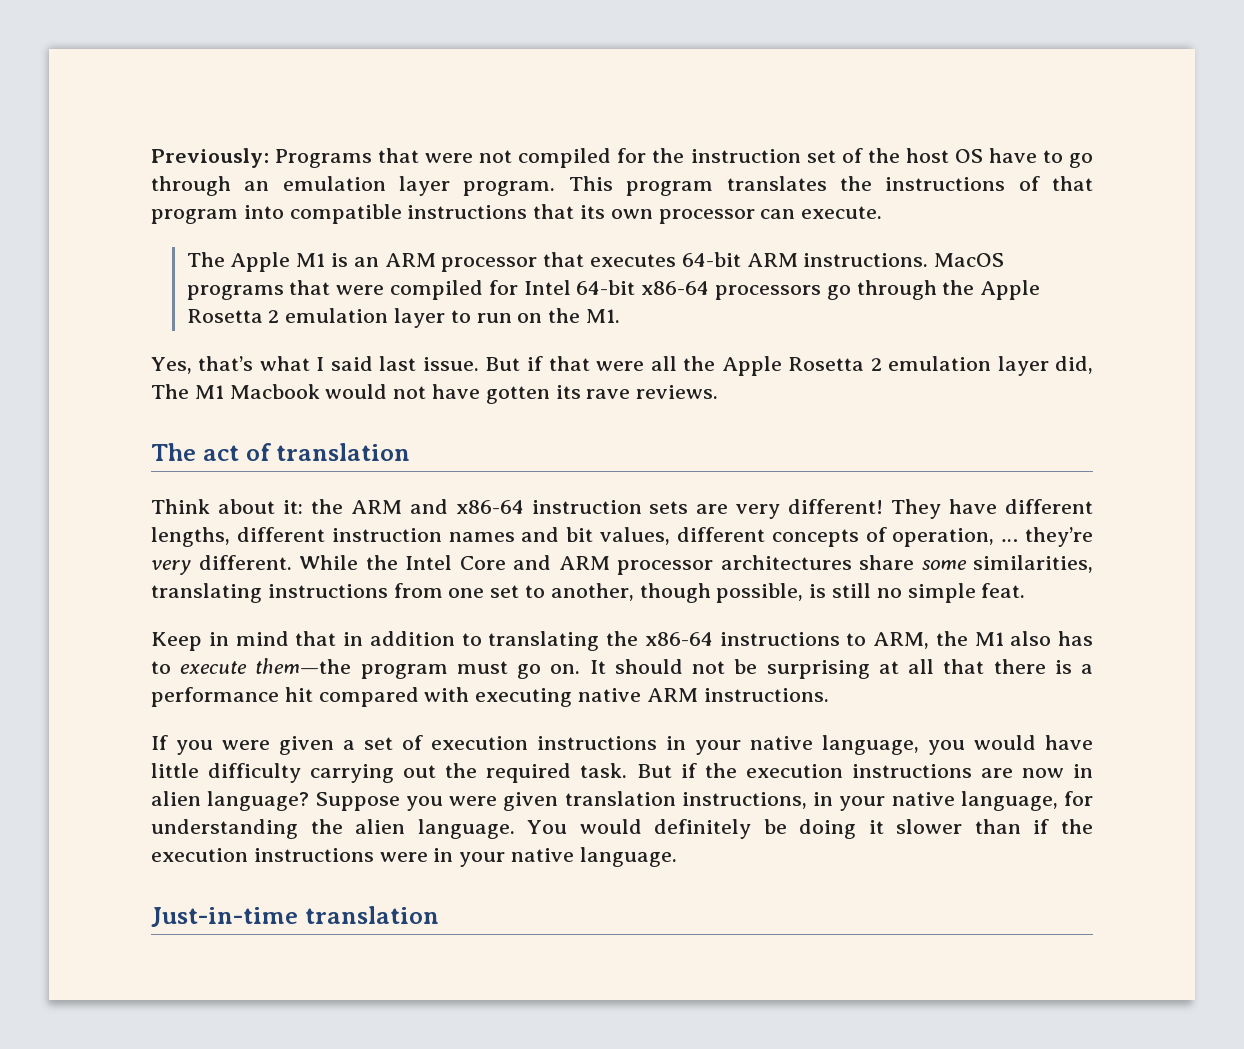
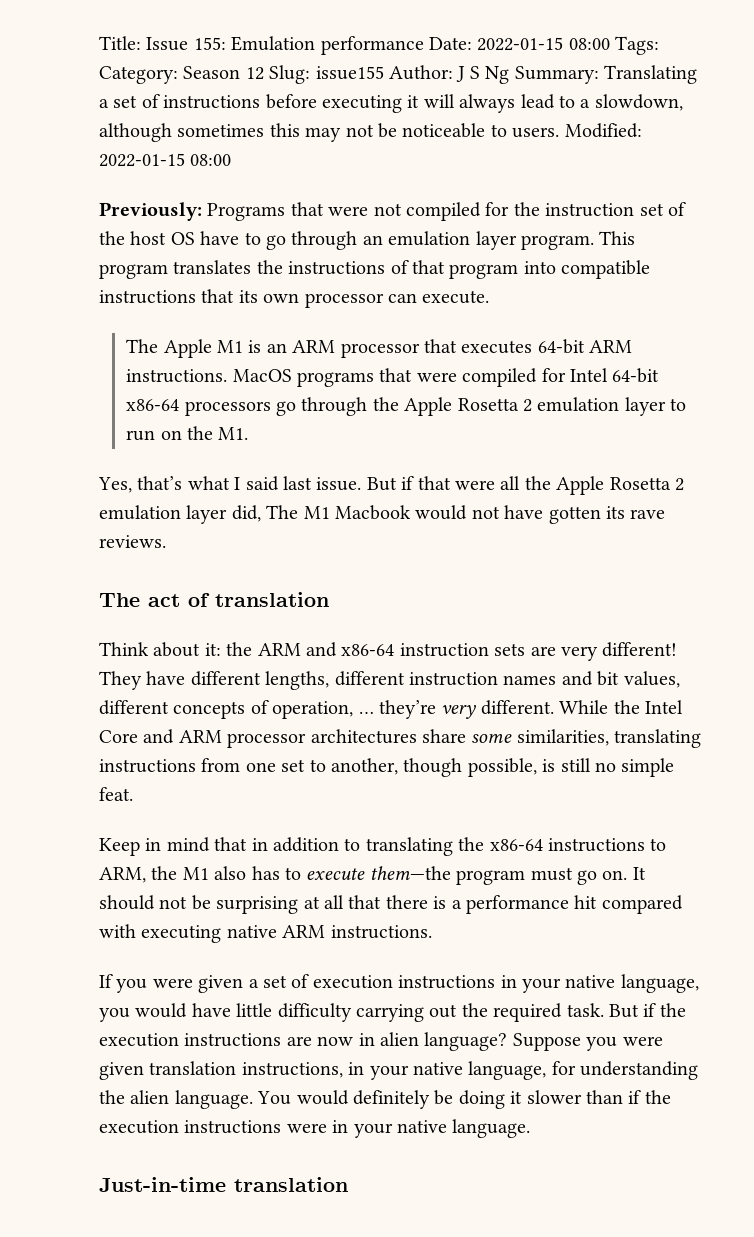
(151, 158) none -> [99,36,660,55] [99,65,697,84] [99,94,683,113] [99,123,642,142] [99,153,232,167] Title: Issue 155: Emulation performance Date: 2022-01-15 08:00 Tags: Category: Season 12 Slug: issue155 Author: J S Ng Summary: Translating a set of instructions before executing it will always lead to a slowdown, although sometimes this may not be noticeable to users. Modified: 2022-01-15 08:00 //

